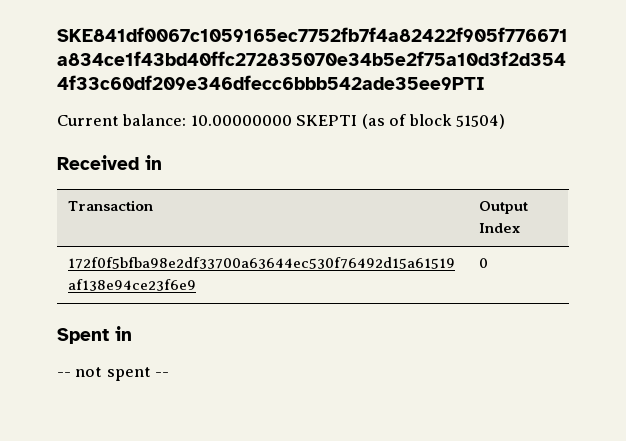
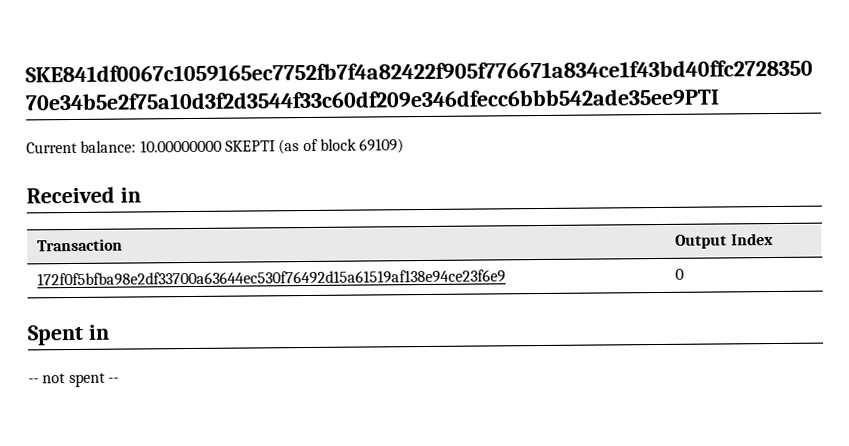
[456,114,506,129] 51504) -> [359,138,405,154] 69109)

